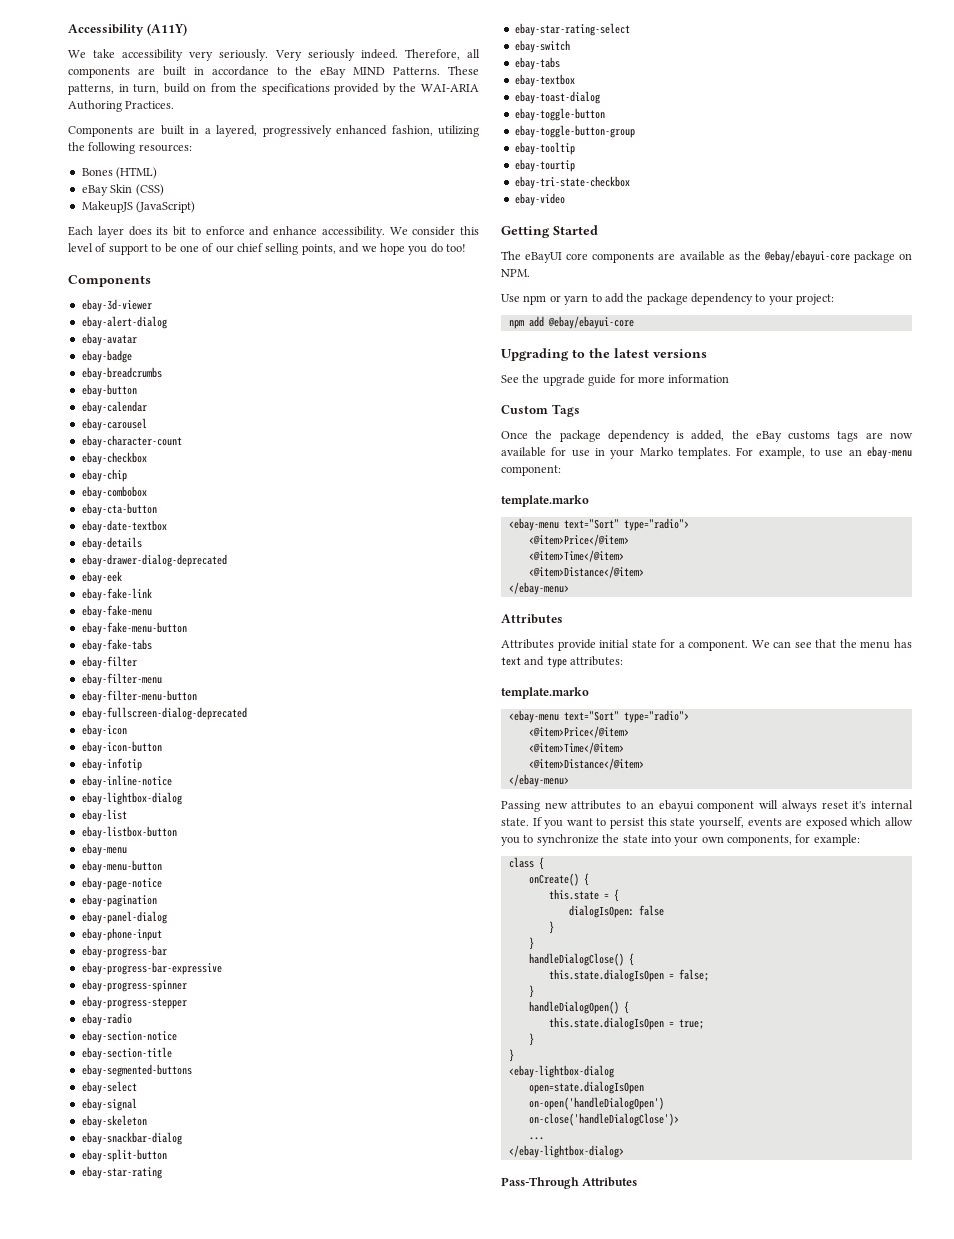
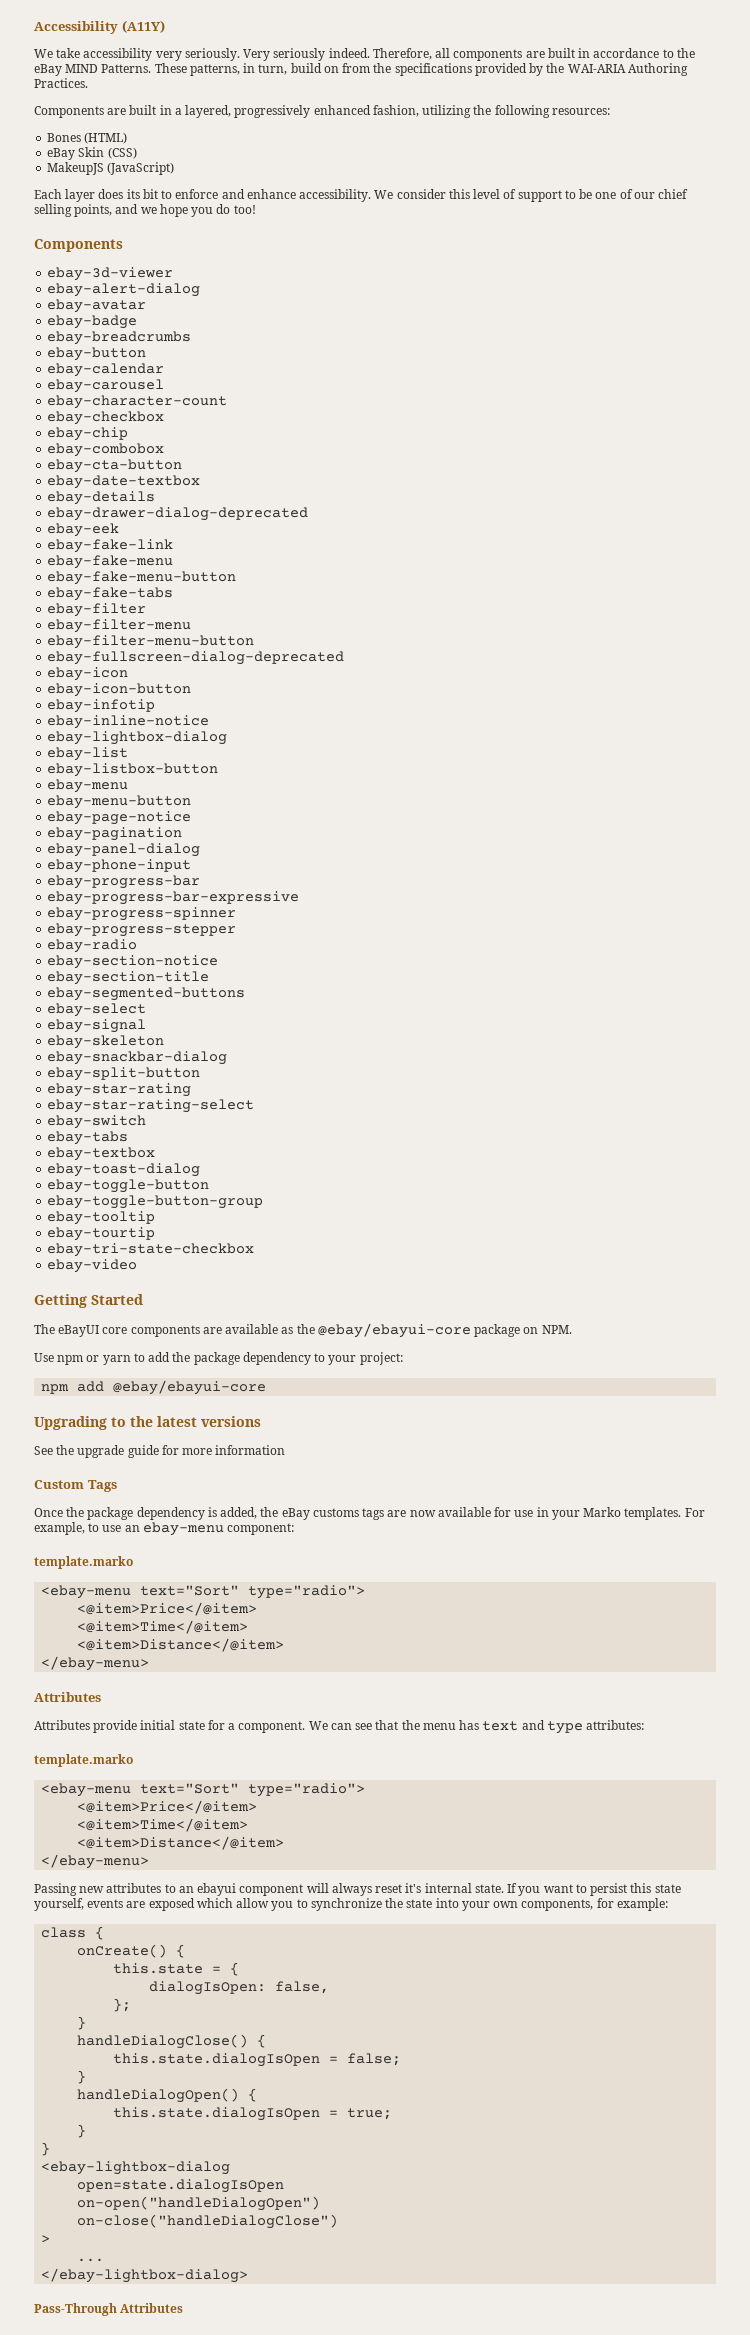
[638,905,664,916] [548,921,554,934] false // } -> [275,1981,330,1994] [113,1998,132,2012] false, // };
[528,1097,664,1110] [528,1113,679,1126] on-open('handleDialogOpen') // on-close('handleDialogClose')> -> [77,2196,321,2211] [77,2214,339,2229] [41,2235,51,2243] on-open("handleDialogOpen") // on-close("handleDialogClose") // >

